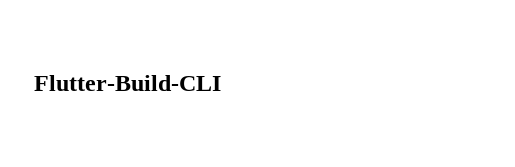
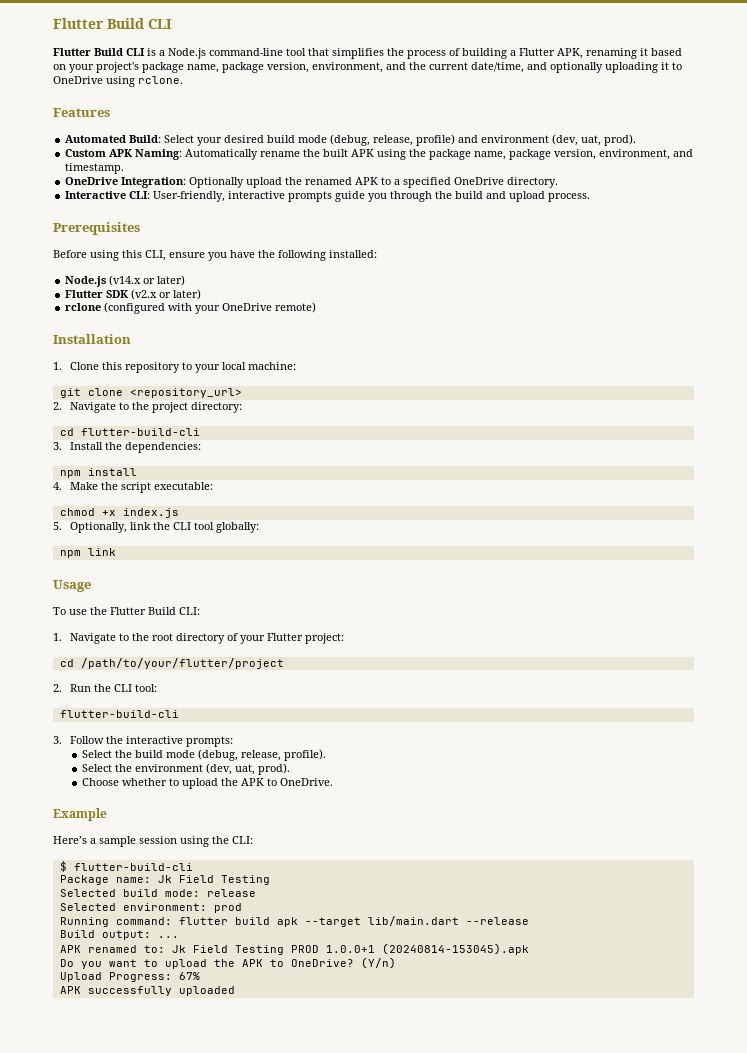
[34,75,221,91] Flutter-Build-CLI -> [53,18,172,29] [53,48,682,59] [53,62,682,73] [53,76,183,87] [53,108,110,117] [65,134,637,146] [65,149,694,160] [65,163,125,174] [65,177,559,188] [65,191,591,202] [53,222,140,235] [53,250,377,261] [65,275,186,287] [65,289,202,300] [65,302,317,314] [53,334,131,344] [53,362,296,373] [59,388,242,398] [53,402,242,413] [59,428,200,436] [53,442,201,453] [59,468,137,478] [53,482,213,493] [59,508,179,518] [53,522,259,533] [59,548,116,558] [53,580,91,592] [53,607,200,615] [53,633,344,644] [59,658,284,669] [53,684,157,692] [59,710,179,718] [53,736,233,747] [81,749,326,761] [81,763,290,775] [81,778,333,789] [53,808,107,821] [53,836,253,847] [59,861,193,872] [59,875,270,885] [59,889,256,897] [59,903,242,913] [59,916,529,927] [59,930,179,940] [59,943,529,955] [59,957,396,969] [59,972,200,982] [59,986,235,996] Flutter Build CLI // Flutter Build CLI is a Node.js command-line tool that simplifies the process of building a Flutter APK, renaming it based on your project's package name, package version, environment, and the current date/time, and optionally uploading it to OneDrive using rclone. // Features // Automated Build: Select your desired build mode (debug, release, profile) and environment (dev, uat, prod). // Custom APK Naming: Automatically rename the built APK using the package name, package version, environment, and timestamp. // OneDrive Integration: Optionally upload the renamed APK to a specified OneDrive directory. // Interactive CLI: User-friendly, interactive prompts guide you through the build and upload process. // Prerequisites // Before using this CLI, ensure you have the following installed: // Node.js (v14.x or later) // Flutter SDK (v2.x or later) // rclone (configured with your OneDrive remote) // Installation // 1. Clone this repository to your local machine: // git clone <repository_url> // 2. Navigate to the project directory: // cd flutter-build-cli // 3. Install the dependencies: // npm install // 4. Make the script executable: // chmod +x index.js // 5. Optionally, link the CLI tool globally: // npm link // Usage // To use the Flutter Build CLI: // 1. Navigate to the root directory of your Flutter project: // cd /path/to/your/flutter/project // 2. Run the CLI tool: // flutter-build-cli // 3. Follow the interactive prompts: // Select the build mode (debug, release, profile). // Select the environment (dev, uat, prod). // Choose whether to upload the APK to OneDrive. // Example // Here’s a sample session using the CLI: // $ flutter-build-cli // Package name: Jk Field Testing // Selected build mode: release // Selected environment: prod // Running command: flutter build apk --target lib/main.dart --release // Build output: ... // APK renamed to: Jk Field Testing PROD 1.0.0+1 (20240814-153045).apk // Do you want to upload the APK to OneDrive? (Y/n) // Upload Progress: 67% // APK successfully uploaded

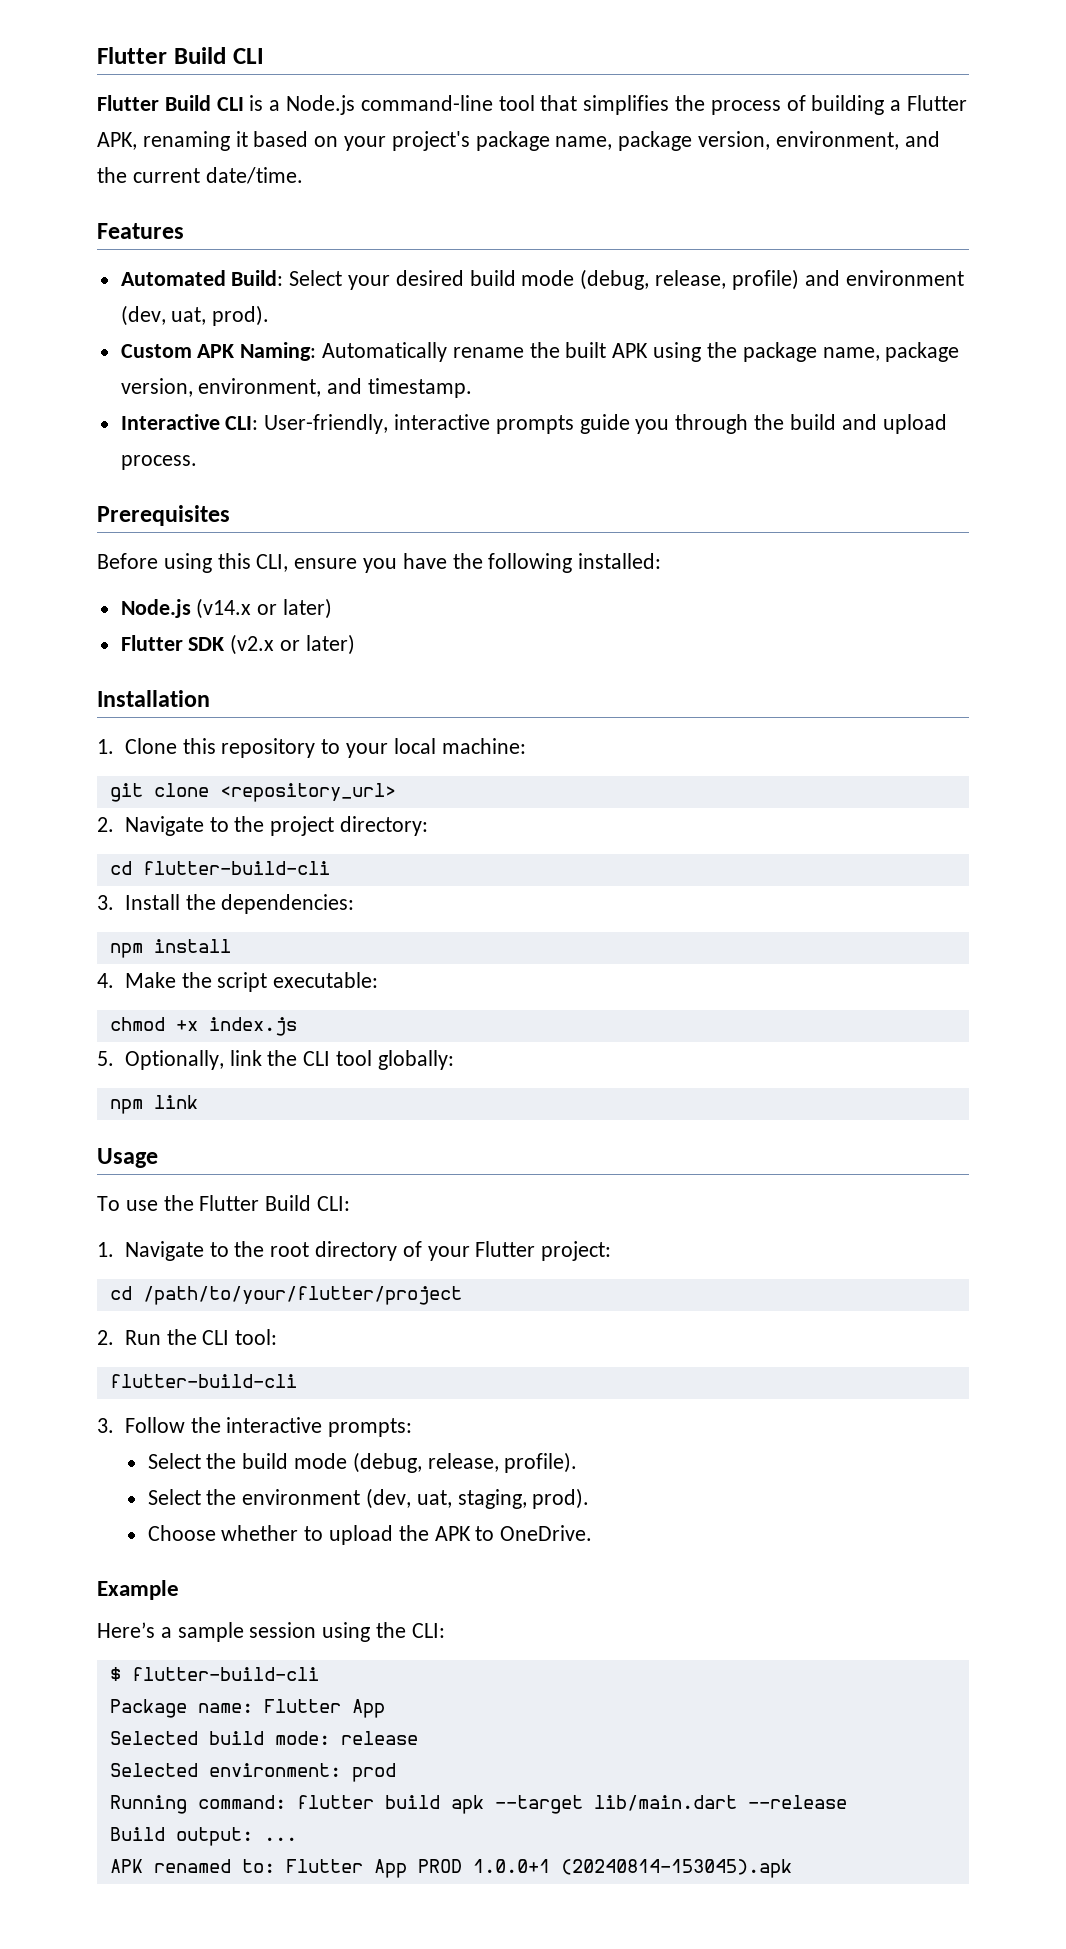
[471,62,682,73] [53,76,183,87] date/time, and optionally uploading it to OneDrive using rclone. -> [205,167,303,184] date/time.
[65,177,559,188] // OneDrive Integration: Optionally upload the renamed APK to a specified OneDrive directory. -> (473, 388) none
[65,302,317,314] // rclone (configured with your OneDrive remote) -> (355, 644) none
(255, 769) none -> [457,1489,527,1509] staging,
[157,875,270,885] Jk Field Testing -> [263,1699,385,1718] Flutter App
[171,945,284,955] Jk Field Testing -> [285,1859,407,1878] Flutter App
[59,957,396,969] [59,972,200,982] [59,986,235,996] // Do you want to upload the APK to OneDrive? (Y/n) // Upload Progress: 67% // APK successfully uploaded -> (792, 1868) none

